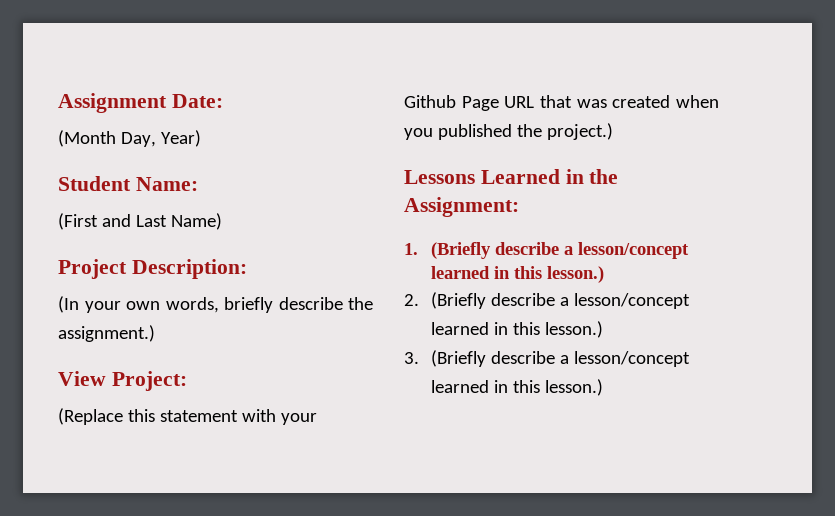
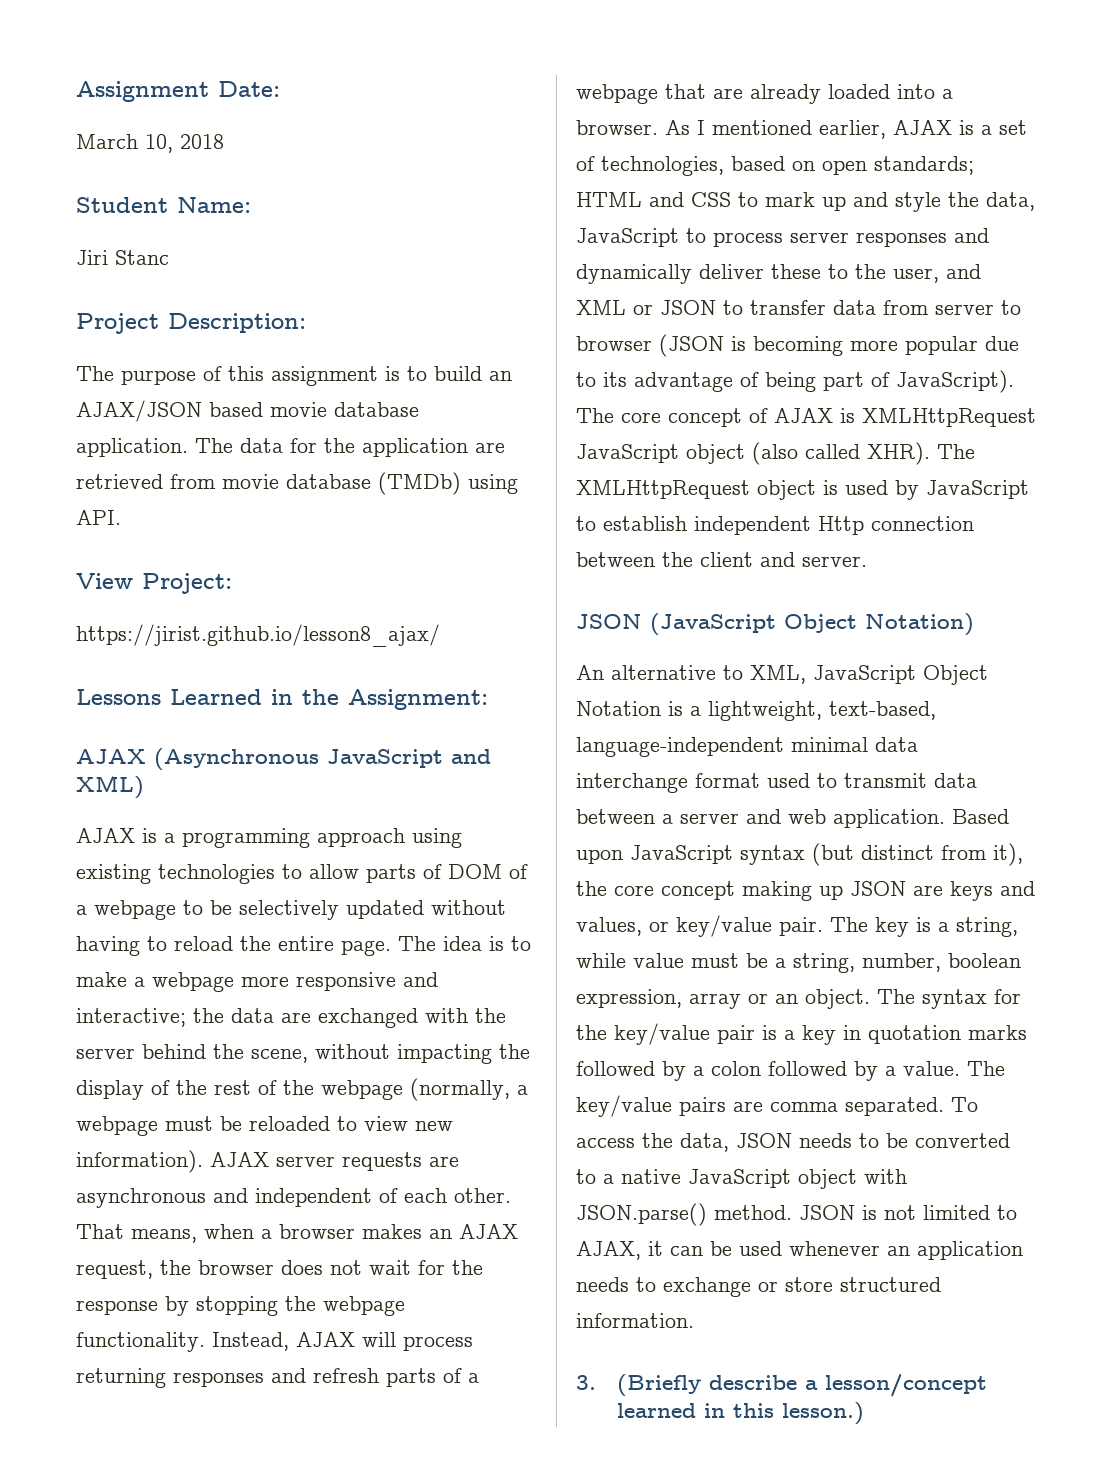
[58,130,201,147] (Month Day, Year) -> [76,134,224,153] March 10, 2018
[58,213,222,230] [58,259,247,279] [58,296,373,313] [58,325,155,342] [58,371,187,391] [58,408,317,425] [404,95,719,111] [404,123,613,140] (First and Last Name) // Project Description: // (In your own words, briefly describe the assignment.) // View Project: // (Replace this statement with your Github Page URL that was created when you published the project.) -> [76,250,169,265] [76,313,306,334] [76,366,512,386] [76,400,419,422] [76,438,505,457] [76,472,518,495] [76,510,121,525] [76,573,232,594] [76,624,440,647] Jiri Stanc // Project Description: // The purpose of this assignment is to build an AJAX/JSON based movie database application. The data for the application are retrieved from movie database (TMDb) using API. // View Project: // https://jirist.github.io/lesson8_ajax/
[404,242,689,259] [430,266,604,283] [404,292,690,309] [430,321,603,338] [404,350,690,367] [430,379,603,396] 1. (Briefly describe a lesson/concept learned in this lesson.) // 2. (Briefly describe a lesson/concept learned in this lesson.) // 3. (Briefly describe a lesson/concept learned in this lesson.) -> [76,748,491,770] [76,775,144,799] [76,828,462,848] [76,864,528,884] [76,900,506,920] [76,936,531,956] [76,972,438,992] [76,1008,506,1028] [76,1044,530,1064] [76,1078,528,1101] [76,1116,453,1136] [76,1150,459,1173] [76,1188,511,1208] [76,1224,518,1243] [76,1260,483,1279] [76,1296,405,1316] [76,1332,473,1352] [76,1368,479,1388] [576,84,953,104] [576,120,1027,139] [576,156,974,176] [576,192,1035,212] [576,228,989,247] [576,264,981,284] [576,300,1021,315] [576,334,1019,357] [576,370,1014,393] [576,408,1036,427] [576,442,975,465] [576,480,1029,500] [576,516,974,535] [576,552,867,567] [576,613,974,636] [576,665,988,685] [576,701,936,721] [576,737,918,757] [576,773,977,793] [576,809,1009,828] [576,843,1023,866] [576,881,1035,901] [576,915,1018,937] [576,953,1021,973] [576,989,1021,1009] [576,1023,1027,1045] [576,1061,1005,1081] [576,1095,978,1117] [576,1133,1010,1152] [576,1169,907,1189] [576,1203,1017,1226] [576,1241,1023,1260] [576,1277,941,1297] [576,1313,694,1328] [576,1374,988,1397] [617,1402,865,1425] AJAX (Asynchronous JavaScript and XML) // AJAX is a programming approach using existing technologies to allow parts of DOM of a webpage to be selectively updated without having to reload the entire page. The idea is to make a webpage more responsive and interactive; the data are exchanged with the server behind the scene, without impacting the display of the rest of the webpage (normally, a webpage must be reloaded to view new information). AJAX server requests are asynchronous and independent of each other. That means, when a browser makes an AJAX request, the browser does not wait for the response by stopping the webpage functionality. Instead, AJAX will process returning responses and refresh parts of a webpage that are already loaded into a browser. As I mentioned earlier, AJAX is a set of technologies, based on open standards; HTML and CSS to mark up and style the data, JavaScript to process server responses and dynamically deliver these to the user, and XML or JSON to transfer data from server to browser (JSON is becoming more popular due to its advantage of being part of JavaScript). The core concept of AJAX is XMLHttpRequest JavaScript object (also called XHR). The XMLHttpRequest object is used by JavaScript to establish independent Http connection between the client and server. // JSON (JavaScript Object Notation) // An alternative to XML, JavaScript Object Notation is a lightweight, text-based, language-independent minimal data interchange format used to transmit data between a server and web application. Based upon JavaScript syntax (but distinct from it), the core concept making up JSON are keys and values, or key/value pair. The key is a string, while value must be a string, number, boolean expression, array or an object. The syntax for the key/value pair is a key in quotation marks followed by a colon followed by a value. The key/value pairs are comma separated. To access the data, JSON needs to be converted to a native JavaScript object with JSON.parse() method. JSON is not limited to AJAX, it can be used whenever an application needs to exchange or store structured information. // 3. (Briefly describe a lesson/concept learned in this lesson.)

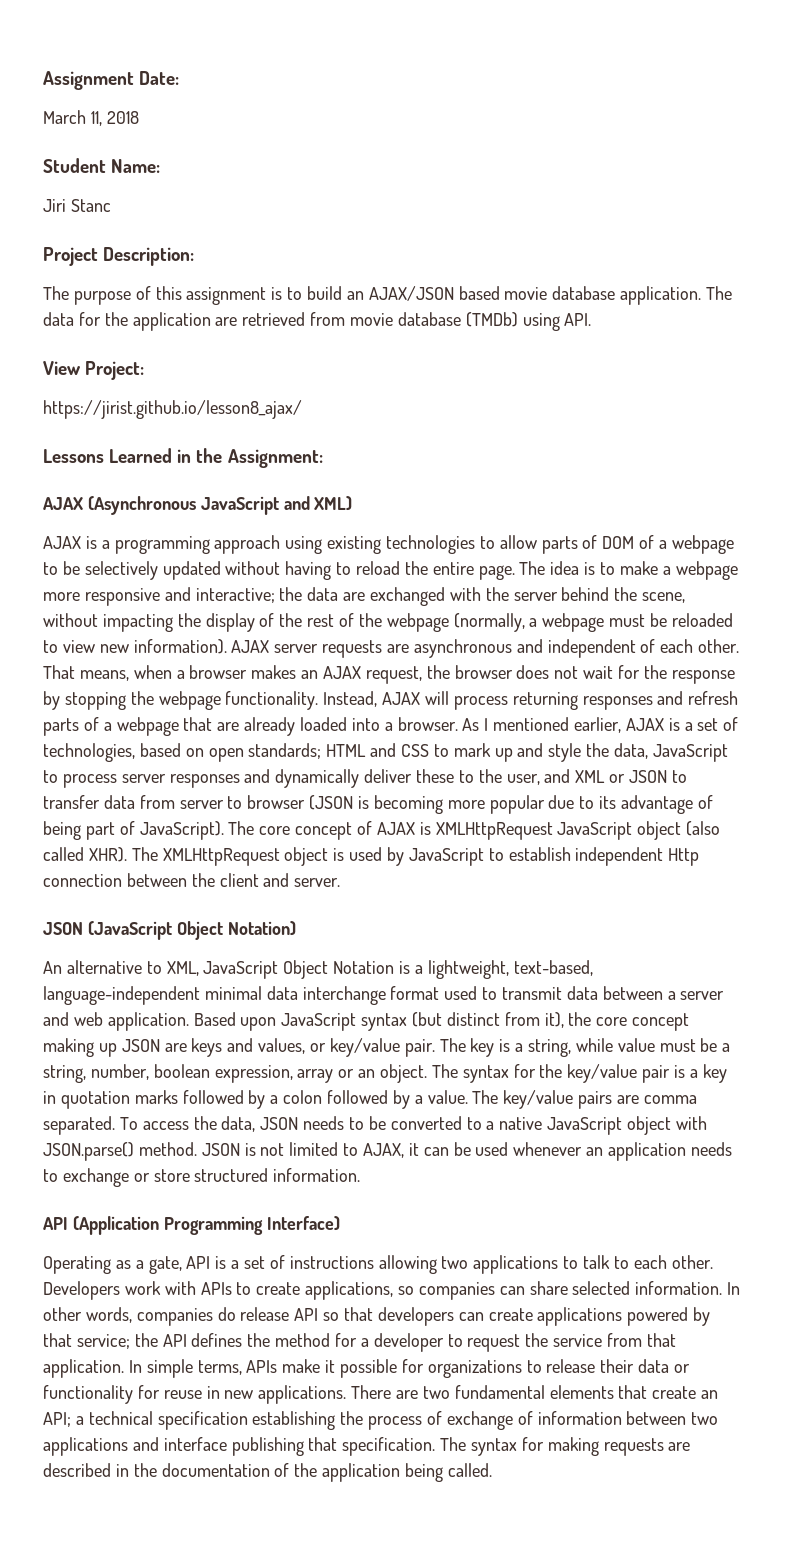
[145,134,173,153] 10, -> [90,111,102,126] 11,
[576,1374,988,1397] [617,1402,865,1425] 3. (Briefly describe a lesson/concept learned in this lesson.) -> [43,1216,340,1235] [43,1255,713,1274] [43,1281,741,1300] [43,1307,711,1326] [43,1333,676,1352] [43,1359,691,1378] [43,1385,719,1404] [43,1411,719,1430] [43,1437,691,1456] [43,1463,492,1482] API (Application Programming Interface) // Operating as a gate, API is a set of instructions allowing two applications to talk to each other. Developers work with APIs to create applications, so companies can share selected information. In other words, companies do release API so that developers can create applications powered by that service; the API defines the method for a developer to request the service from that application. In simple terms, APIs make it possible for organizations to release their data or functionality for reuse in new applications. There are two fundamental elements that create an API; a technical specification establishing the process of exchange of information between two applications and interface publishing that specification. The syntax for making requests are described in the documentation of the application being called.

